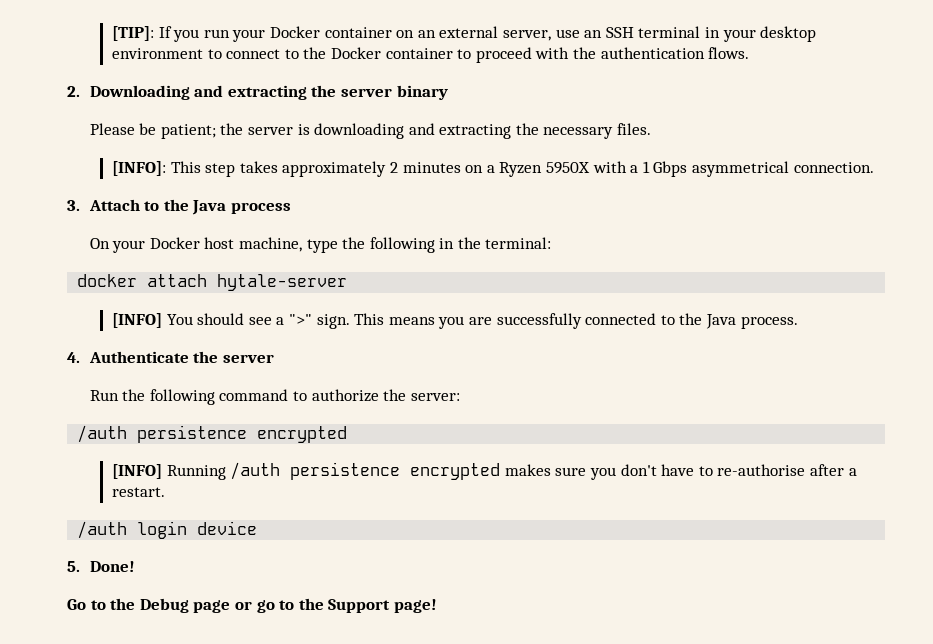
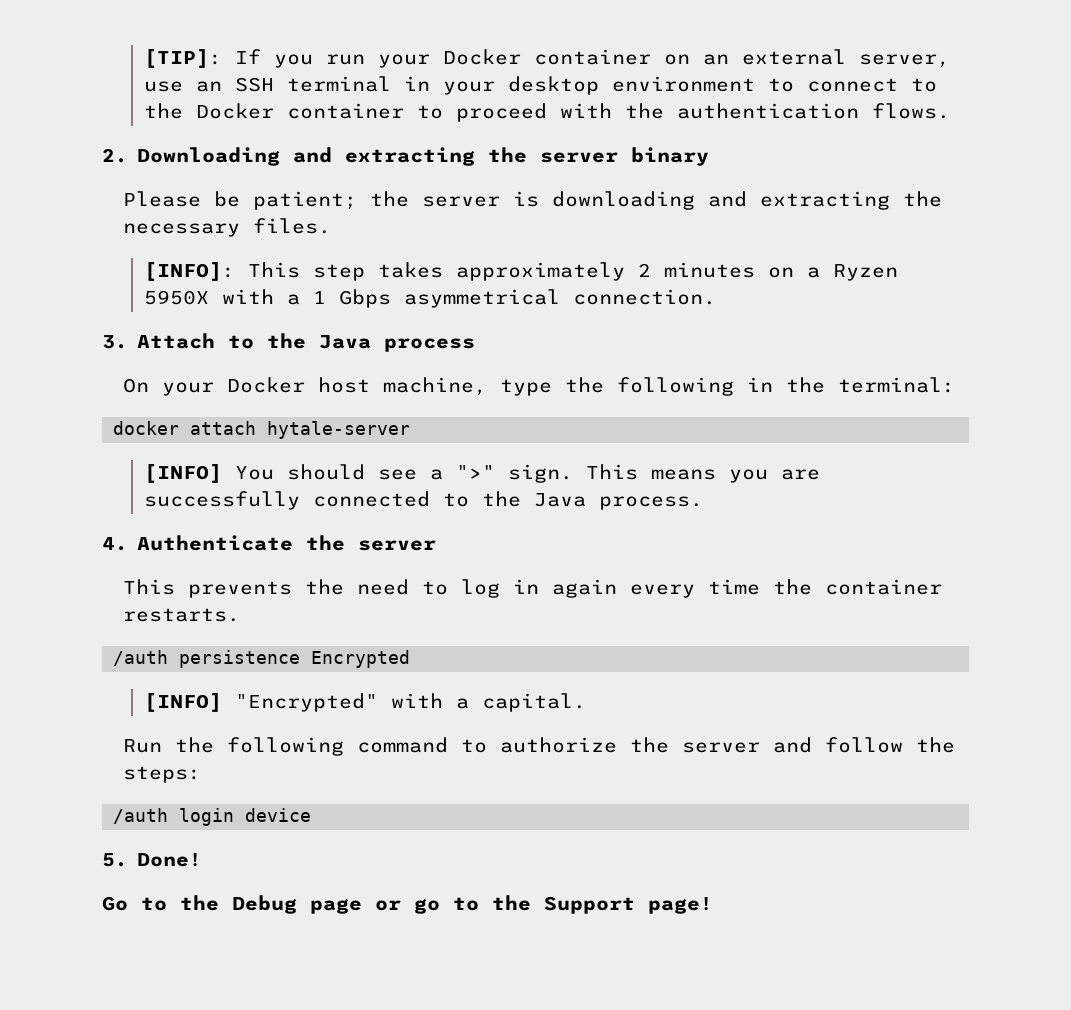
(274, 358) none -> [122,579,942,598] [122,608,240,622] [113,650,411,668] [143,693,586,712] // This prevents the need to log in again every time the container restarts. // /auth persistence Encrypted // [INFO] "Encrypted" with a capital.
[410,393,460,401] [77,425,348,443] [112,462,857,480] [112,487,166,497] server: // /auth persistence encrypted // [INFO] Running /auth persistence encrypted makes sure you don't have to re-authorise after a restart. -> [681,737,955,753] [122,766,201,783] server and follow the steps:

